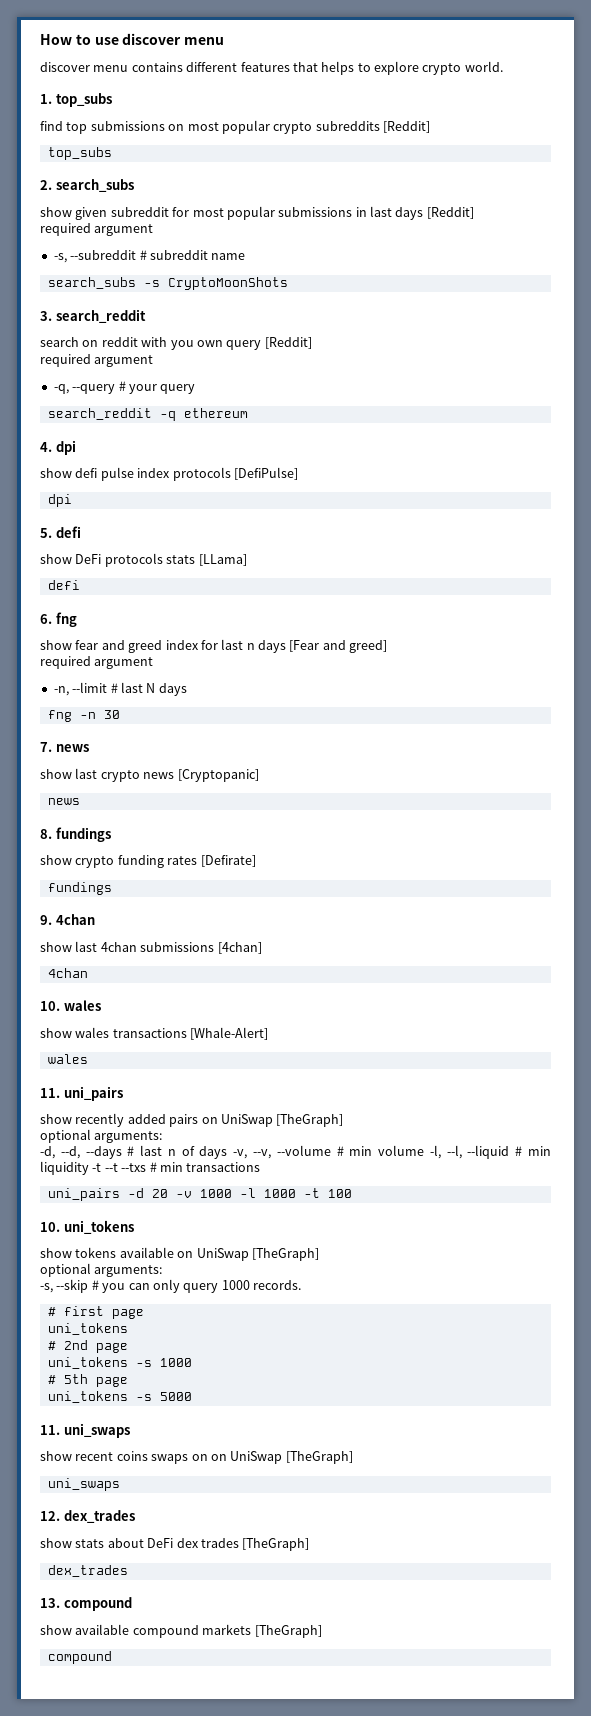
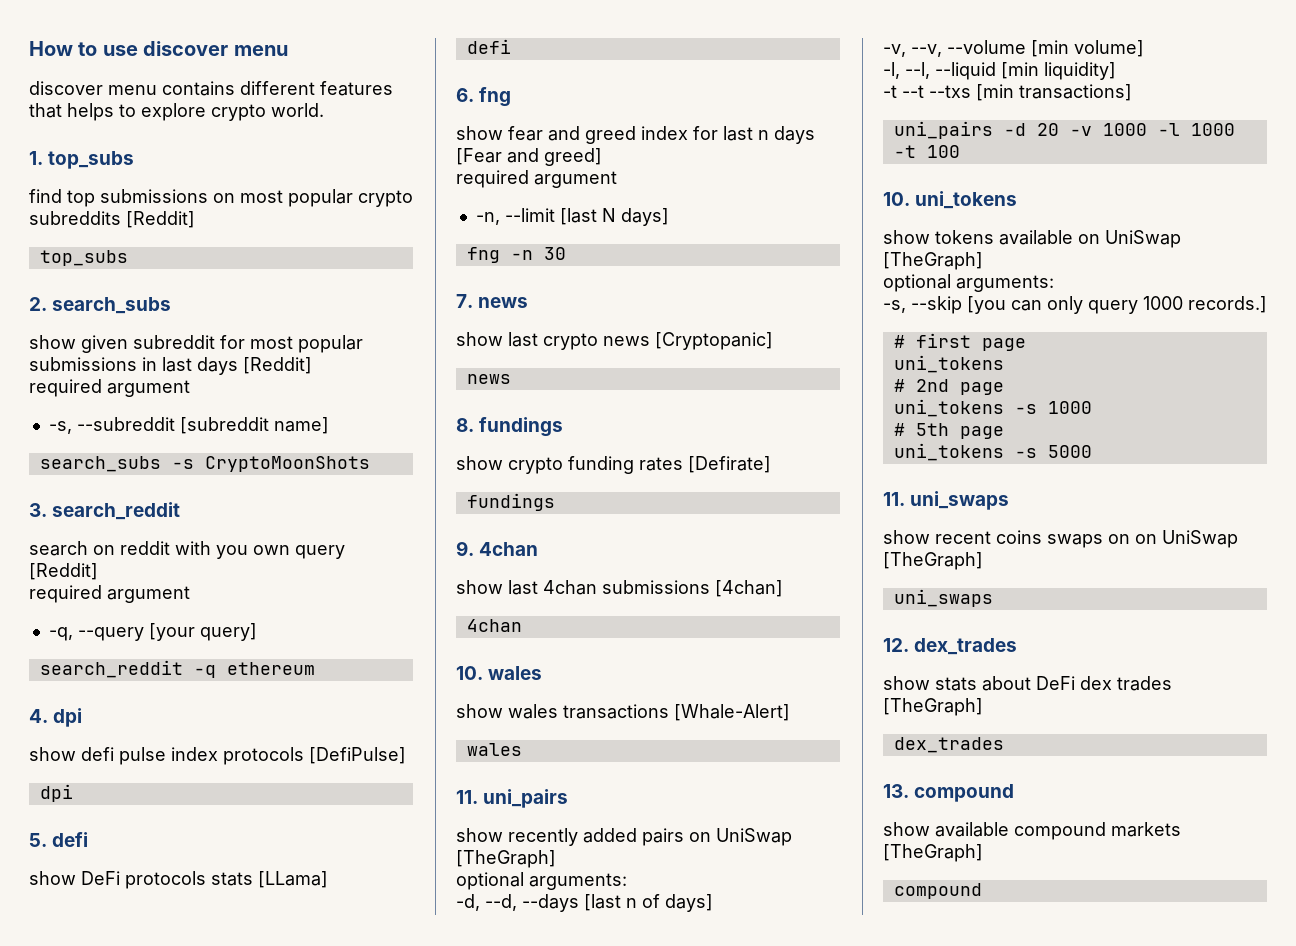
[139,250,246,260] # subreddit name -> [179,417,329,434] [subreddit name]
[118,381,196,394] # your query -> [148,623,257,641] [your query]
[110,682,187,696] # last N days -> [559,208,669,226] [last N days]
[127,1145,163,1156] # last -> [584,894,621,911] [last
[199,1146,228,1159] days -> [665,894,713,912] days] //
[336,1145,551,1159] [40,1161,261,1175] # min volume -l, --l, --liquid # min liquidity -t --t --txs # min transactions -> [1031,40,1144,57] [883,62,1116,80] [883,84,1132,101] [min volume] // -l, --l, --liquid [min liquidity] // -t --t --txs [min transactions]
[91,1280,126,1293] # you -> [967,296,1006,314] [you
[253,1280,301,1290] records. -> [1188,296,1267,313] records.]

